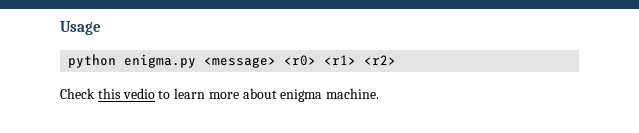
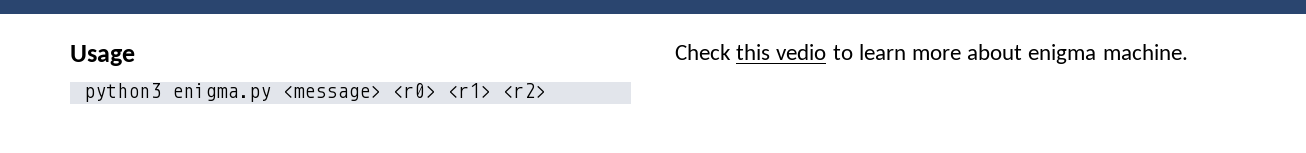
[68,54,117,68] python -> [83,83,161,102] python3

